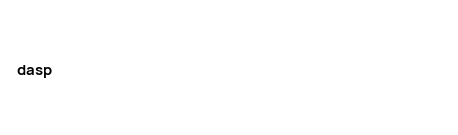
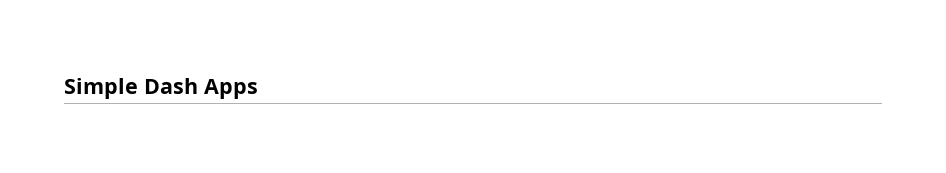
[17,65,52,78] dasp -> [64,78,258,99] Simple Dash Apps

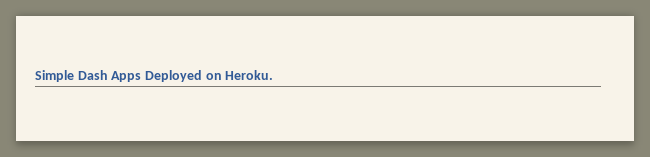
(258, 89) none -> [144,70,274,82] Deployed on Heroku.

